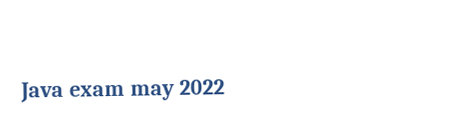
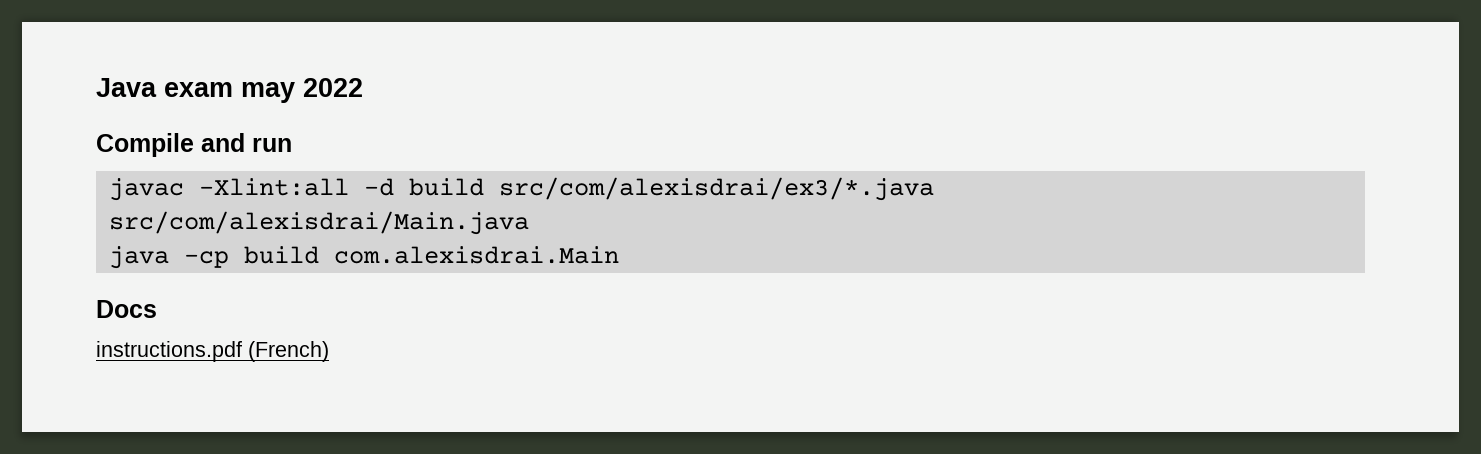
(225, 87) none -> [96,133,292,157] [108,177,934,201] [108,211,529,235] [108,246,619,269] [96,300,157,318] [96,341,329,362] // Compile and run // javac -Xlint:all -d build src/com/alexisdrai/ex3/*.java src/com/alexisdrai/Main.java // java -cp build com.alexisdrai.Main // Docs // instructions.pdf (French)

